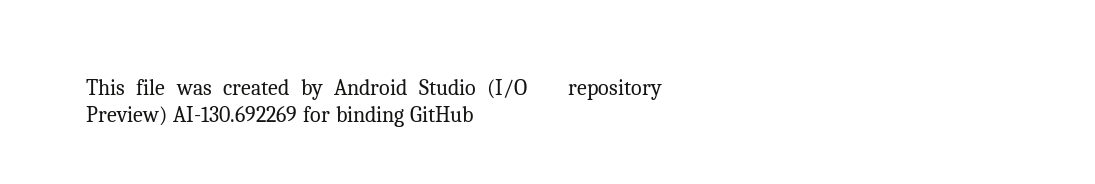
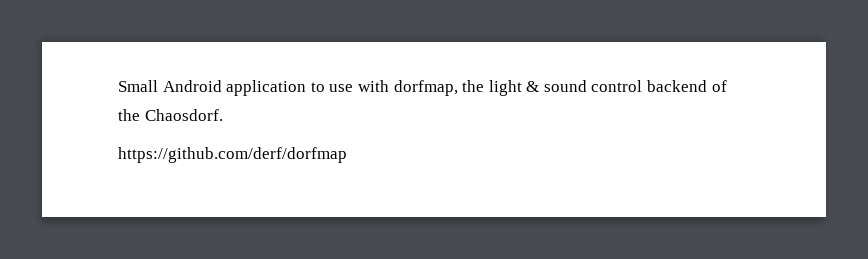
[86,79,527,100] [86,106,473,127] [568,79,662,100] This file was created by Android Studio (I/O Preview) AI-130.692269 for binding GitHub repository -> [118,80,727,96] [118,109,223,121] [118,147,347,163] Small Android application to use with dorfmap, the light & sound control backend of the Chaosdorf. // https://github.com/derf/dorfmap

